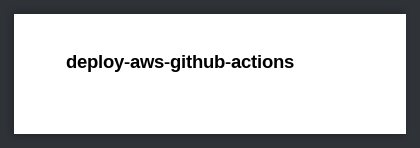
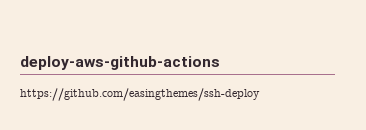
(294, 63) none -> [20,88,260,101] // https://github.com/easingthemes/ssh-deploy

